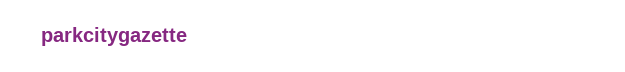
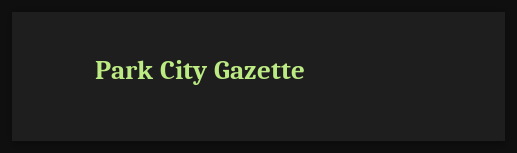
[41,27,187,46] parkcitygazette -> [95,60,306,85] Park City Gazette

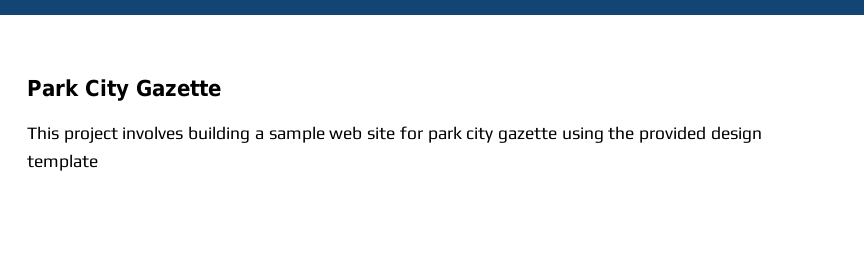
(306, 70) none -> [27,126,762,143] [27,154,98,171] // This project involves building a sample web site for park city gazette using the provided design template

